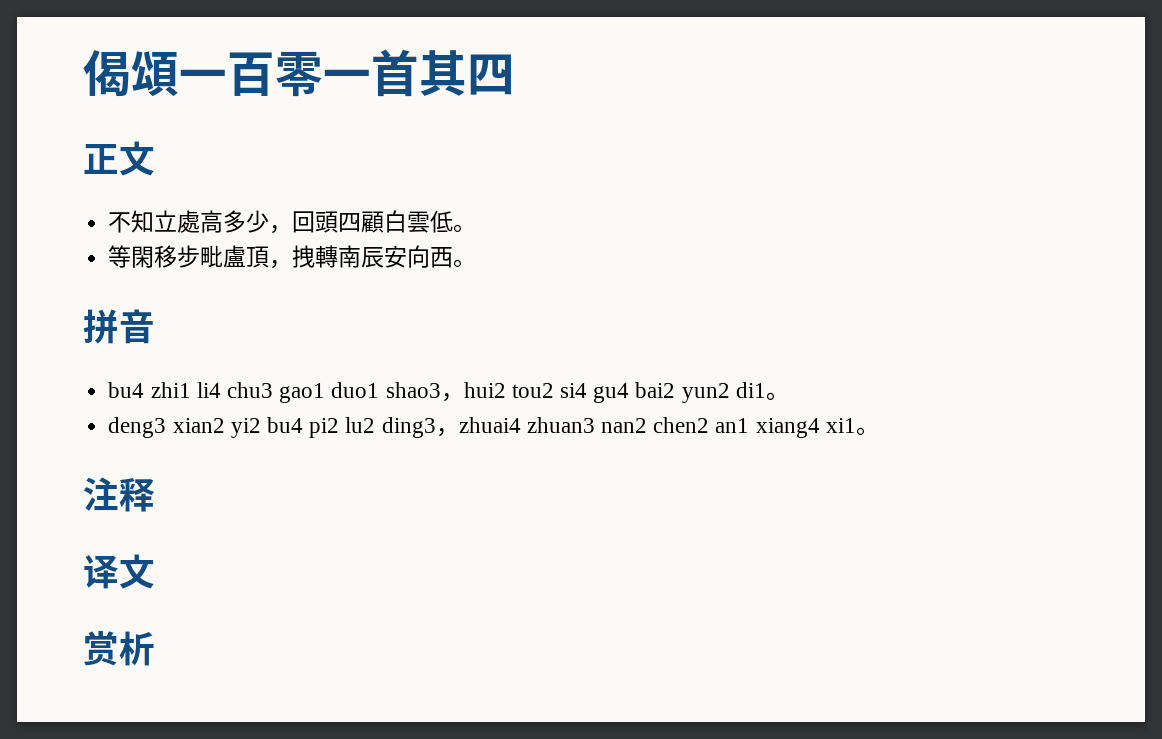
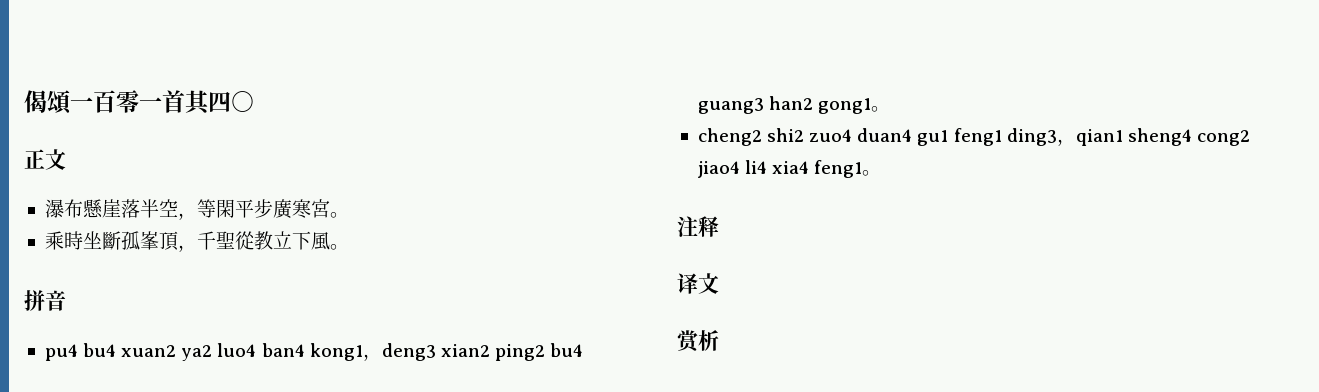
(515, 74) none -> [231,91,254,112] ○
[108,210,477,234] [108,245,477,269] [83,309,155,344] [108,382,789,403] [108,417,856,438] 不知立處高多少，回頭四顧白雲低。 // 等閑移步毗盧頂，拽轉南辰安向西。 // 拼音 // bu4 zhi1 li4 chu3 gao1 duo1 shao3，hui2 tou2 si4 gu4 bai2 yun2 di1。 // deng3 xian2 yi2 bu4 pi2 lu2 ding3，zhuai4 zhuan3 nan2 chen2 an1 xiang4 xi1 -> [44,199,349,220] [44,231,349,252] [24,290,66,311] [44,343,584,361] [697,96,891,114] [697,128,1250,146] [697,160,863,178] 瀑布懸崖落半空，等閑平步廣寒宮。 // 乘時坐斷孤峯頂，千聖從教立下風。 // 拼音 // pu4 bu4 xuan2 ya2 luo4 ban4 kong1，deng3 xian2 ping2 bu4 guang3 han2 gong1。 // cheng2 shi2 zuo4 duan4 gu1 feng1 ding3，qian1 sheng4 cong2 jiao4 li4 xia4 feng1

